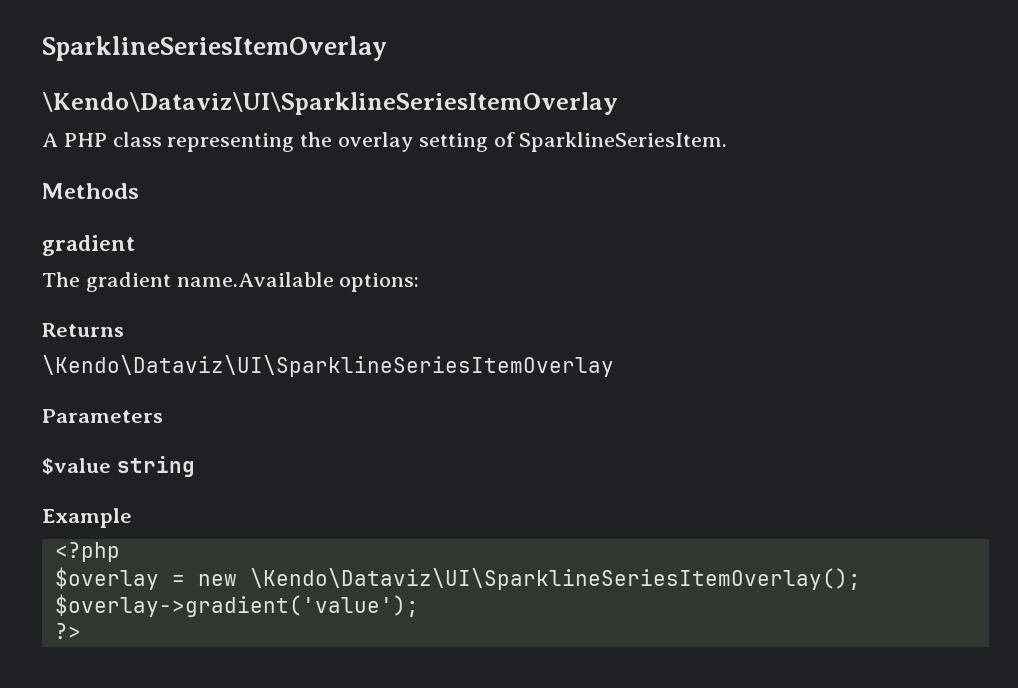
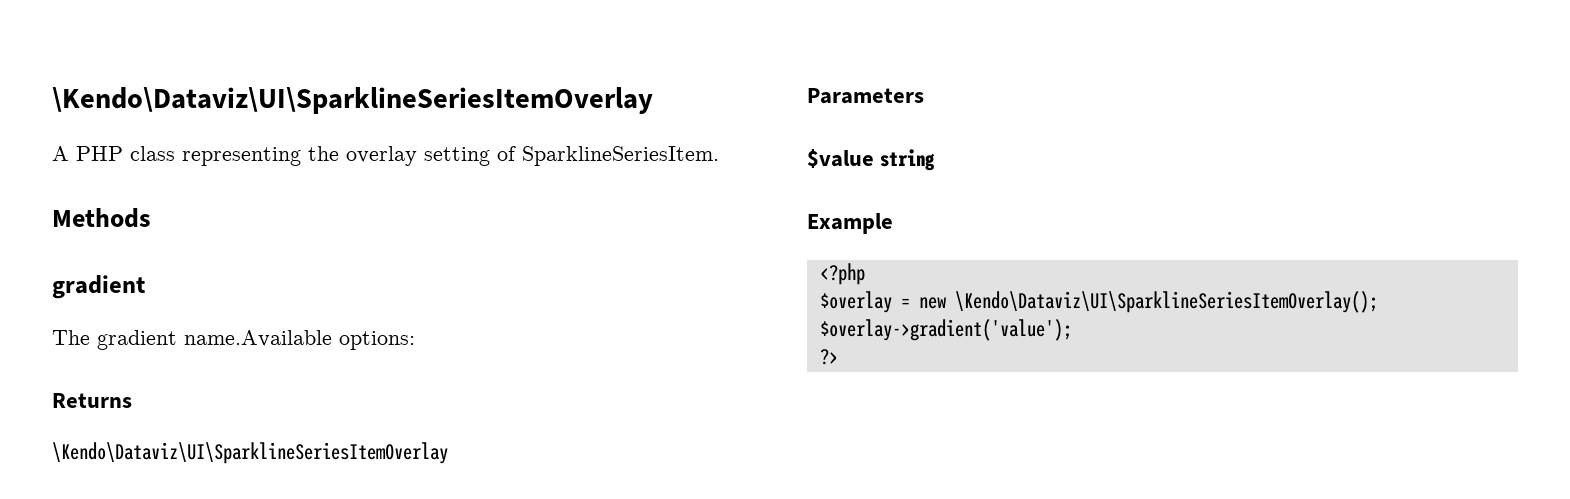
[42,36,387,61] SparklineSeriesItemOverlay // -> (52, 100) none

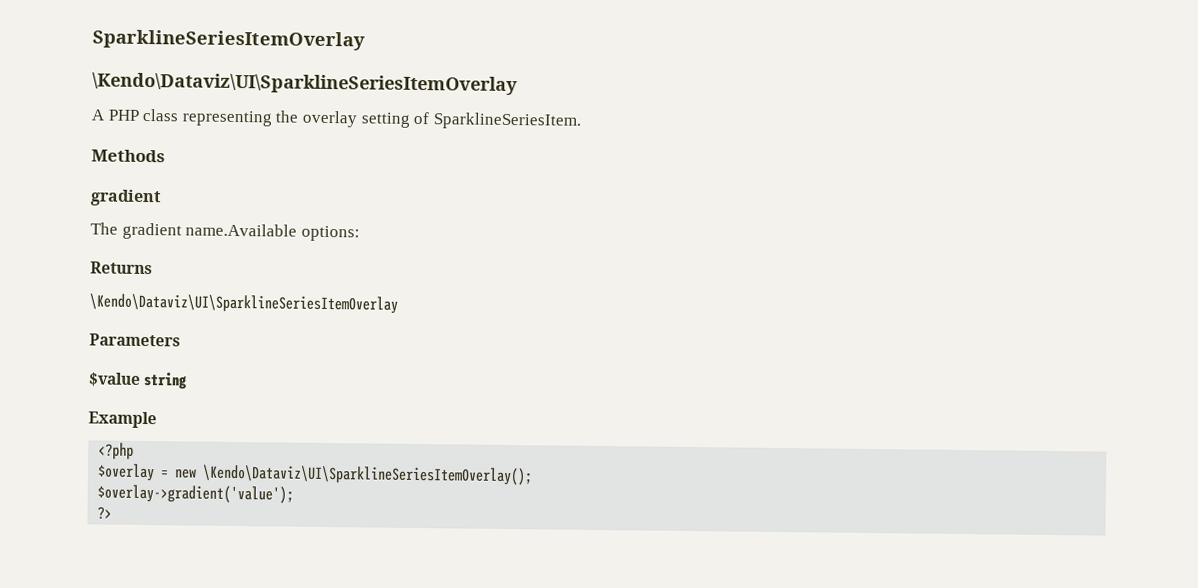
(52, 100) none -> [92,29,365,51] SparklineSeriesItemOverlay //

